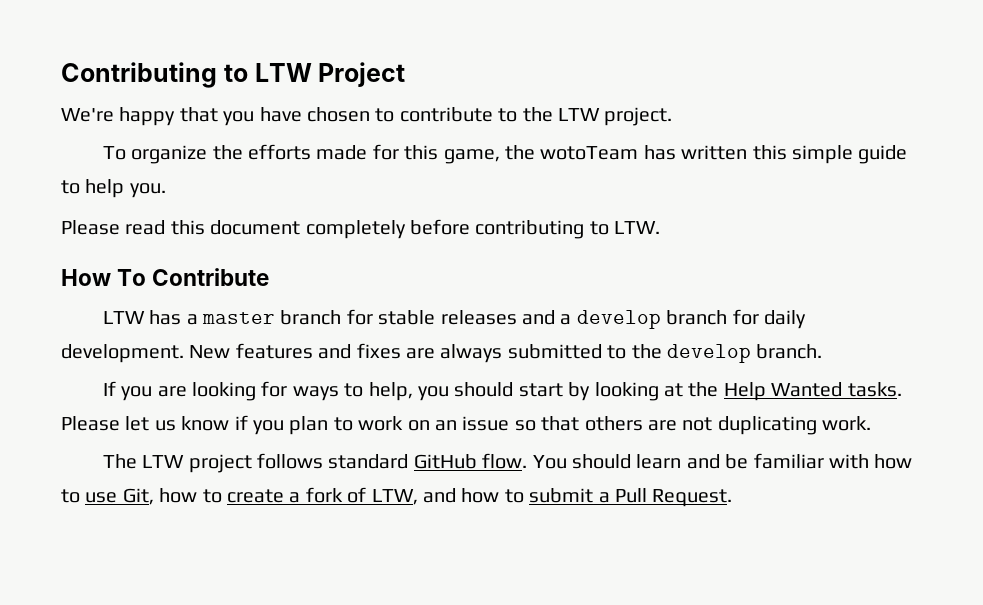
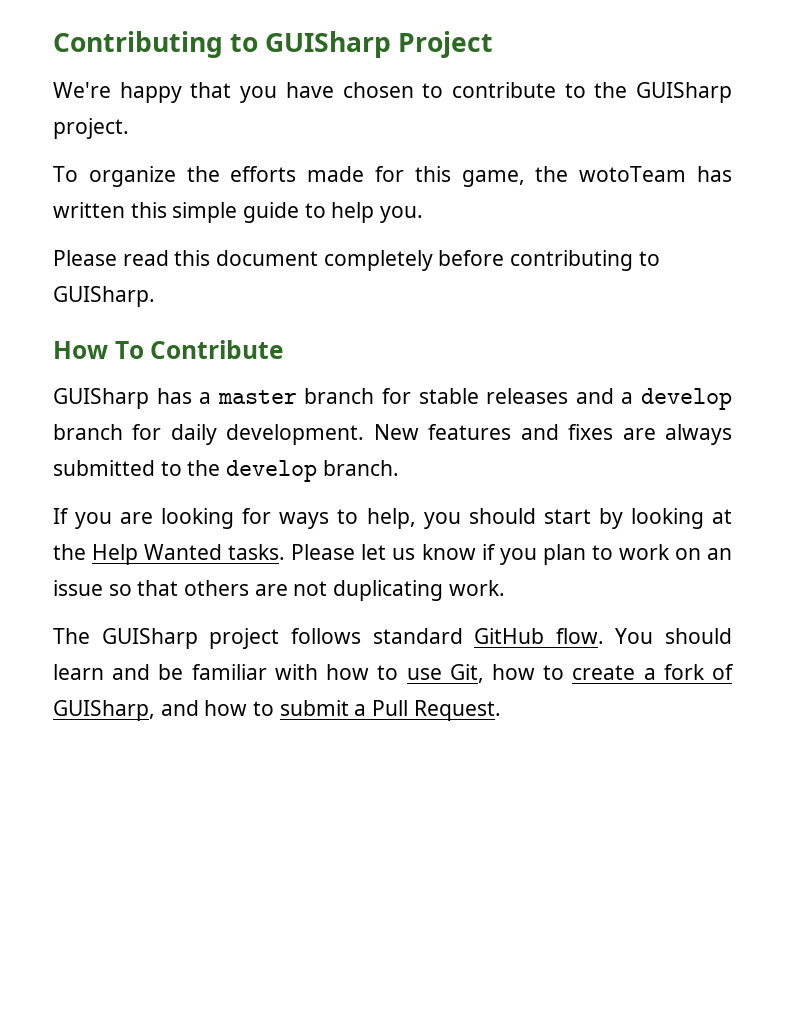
[254,63,312,82] LTW -> [265,31,392,58] GUISharp
[557,108,600,121] LTW -> [636,82,732,103] GUISharp
[614,221,661,234] LTW. -> [53,286,155,307] GUISharp.
[102,311,145,324] LTW -> [53,388,149,409] GUISharp
[142,455,185,468] LTW -> [101,628,198,649] GUISharp
[371,489,418,505] LTW, -> [53,700,155,721] GUISharp,

